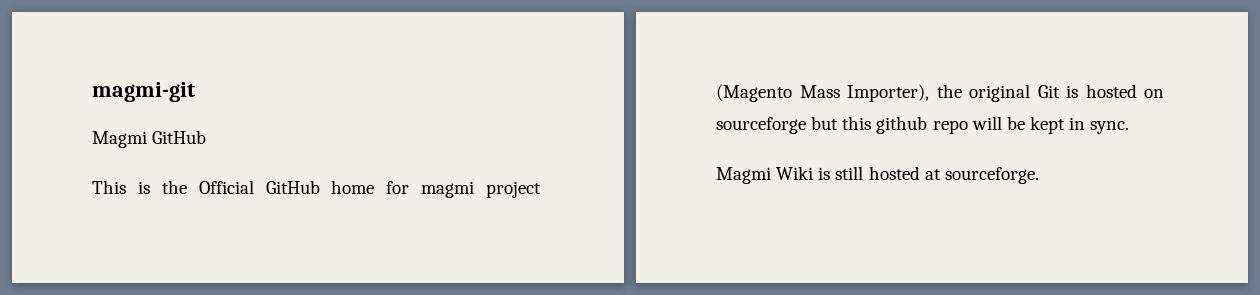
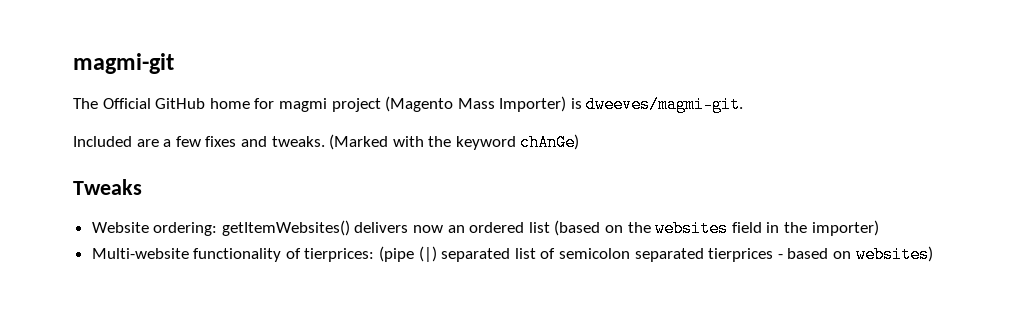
[92,130,207,148] [92,180,187,194] Magmi GitHub // This is the -> [73,98,98,109] The
[847,84,1164,102] [716,116,1130,134] [716,166,1039,184] Importer), the original Git is hosted on sourceforge but this github repo will be kept in sync. // Magmi Wiki is still hosted at sourceforge. -> [499,96,744,113] [73,134,580,151] [73,179,142,195] [91,220,879,237] [91,246,933,263] Importer) is dweeves/magmi-git. // Included are a few fixes and tweaks. (Marked with the keyword chAnGe) // Tweaks // Website ordering: getItemWebsites() delivers now an ordered list (based on the websites field in the importer) // Multi-website functionality of tierprices: (pipe (|) separated list of semicolon separated tierprices - based on websites)

